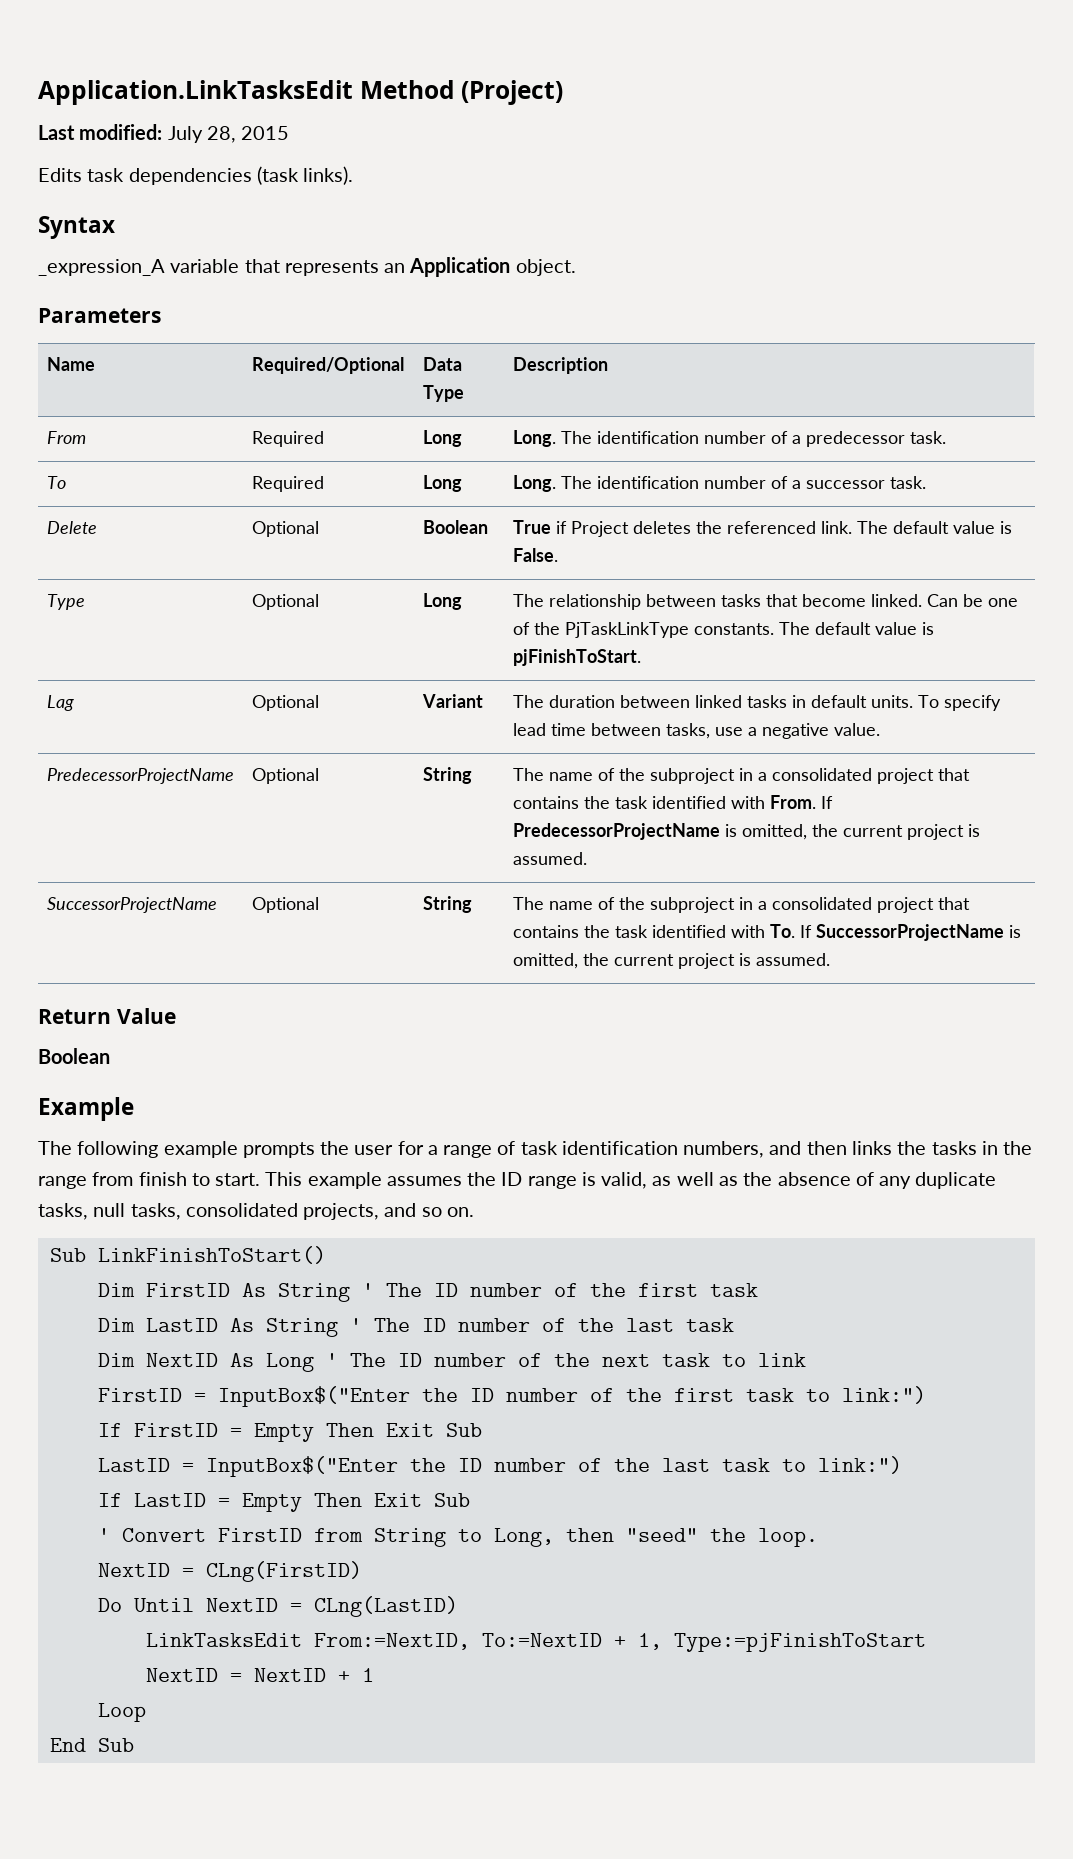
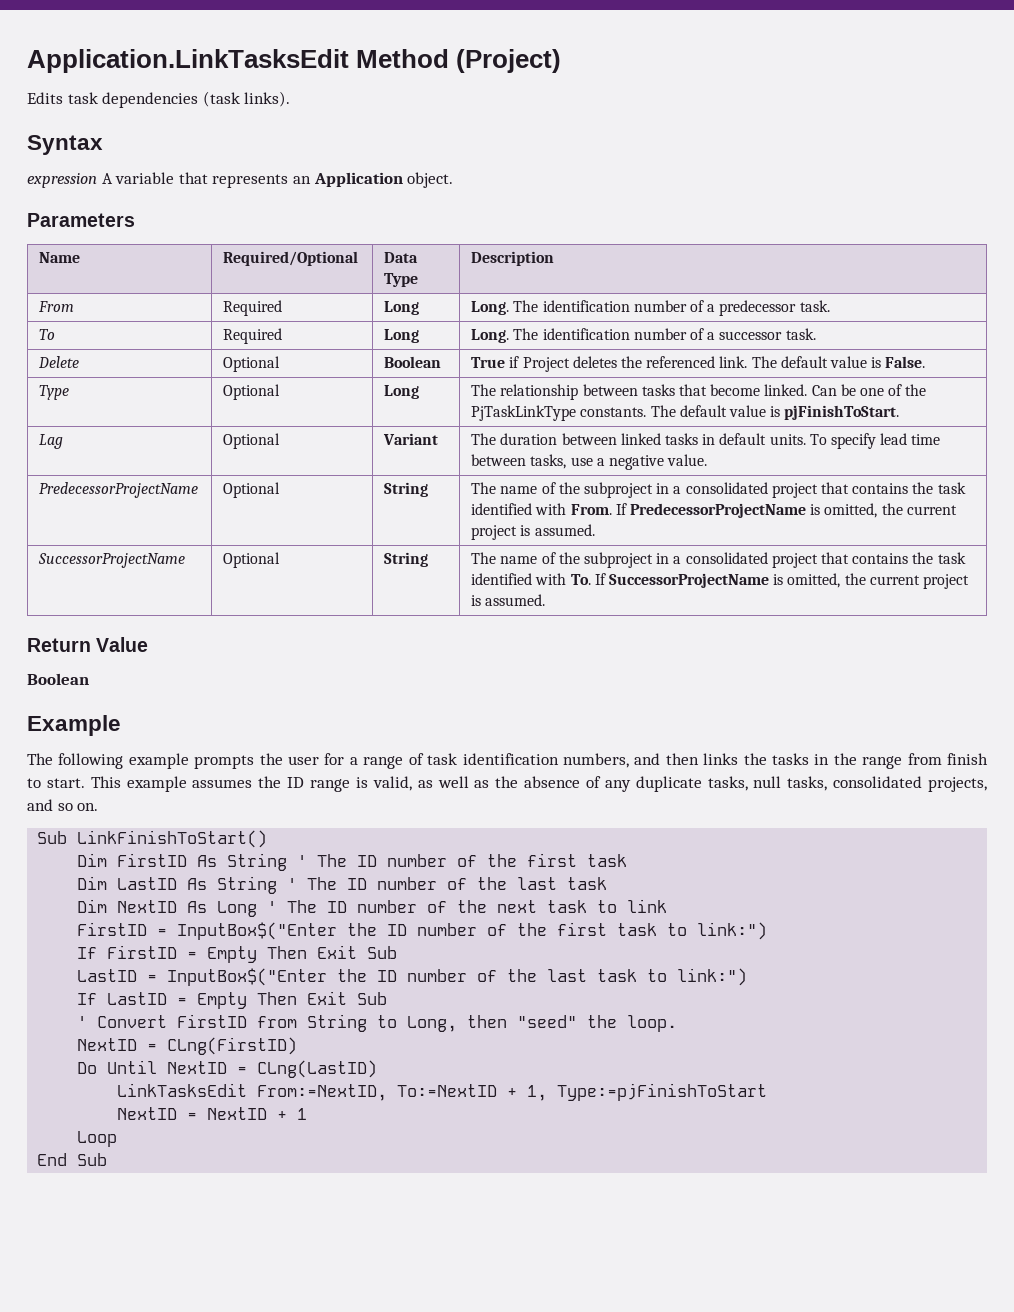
[38,124,290,143] // Last modified: July 28, 2015 -> (562, 61) none
[38,259,165,276] _expression_A -> [27,173,113,188] expression A

